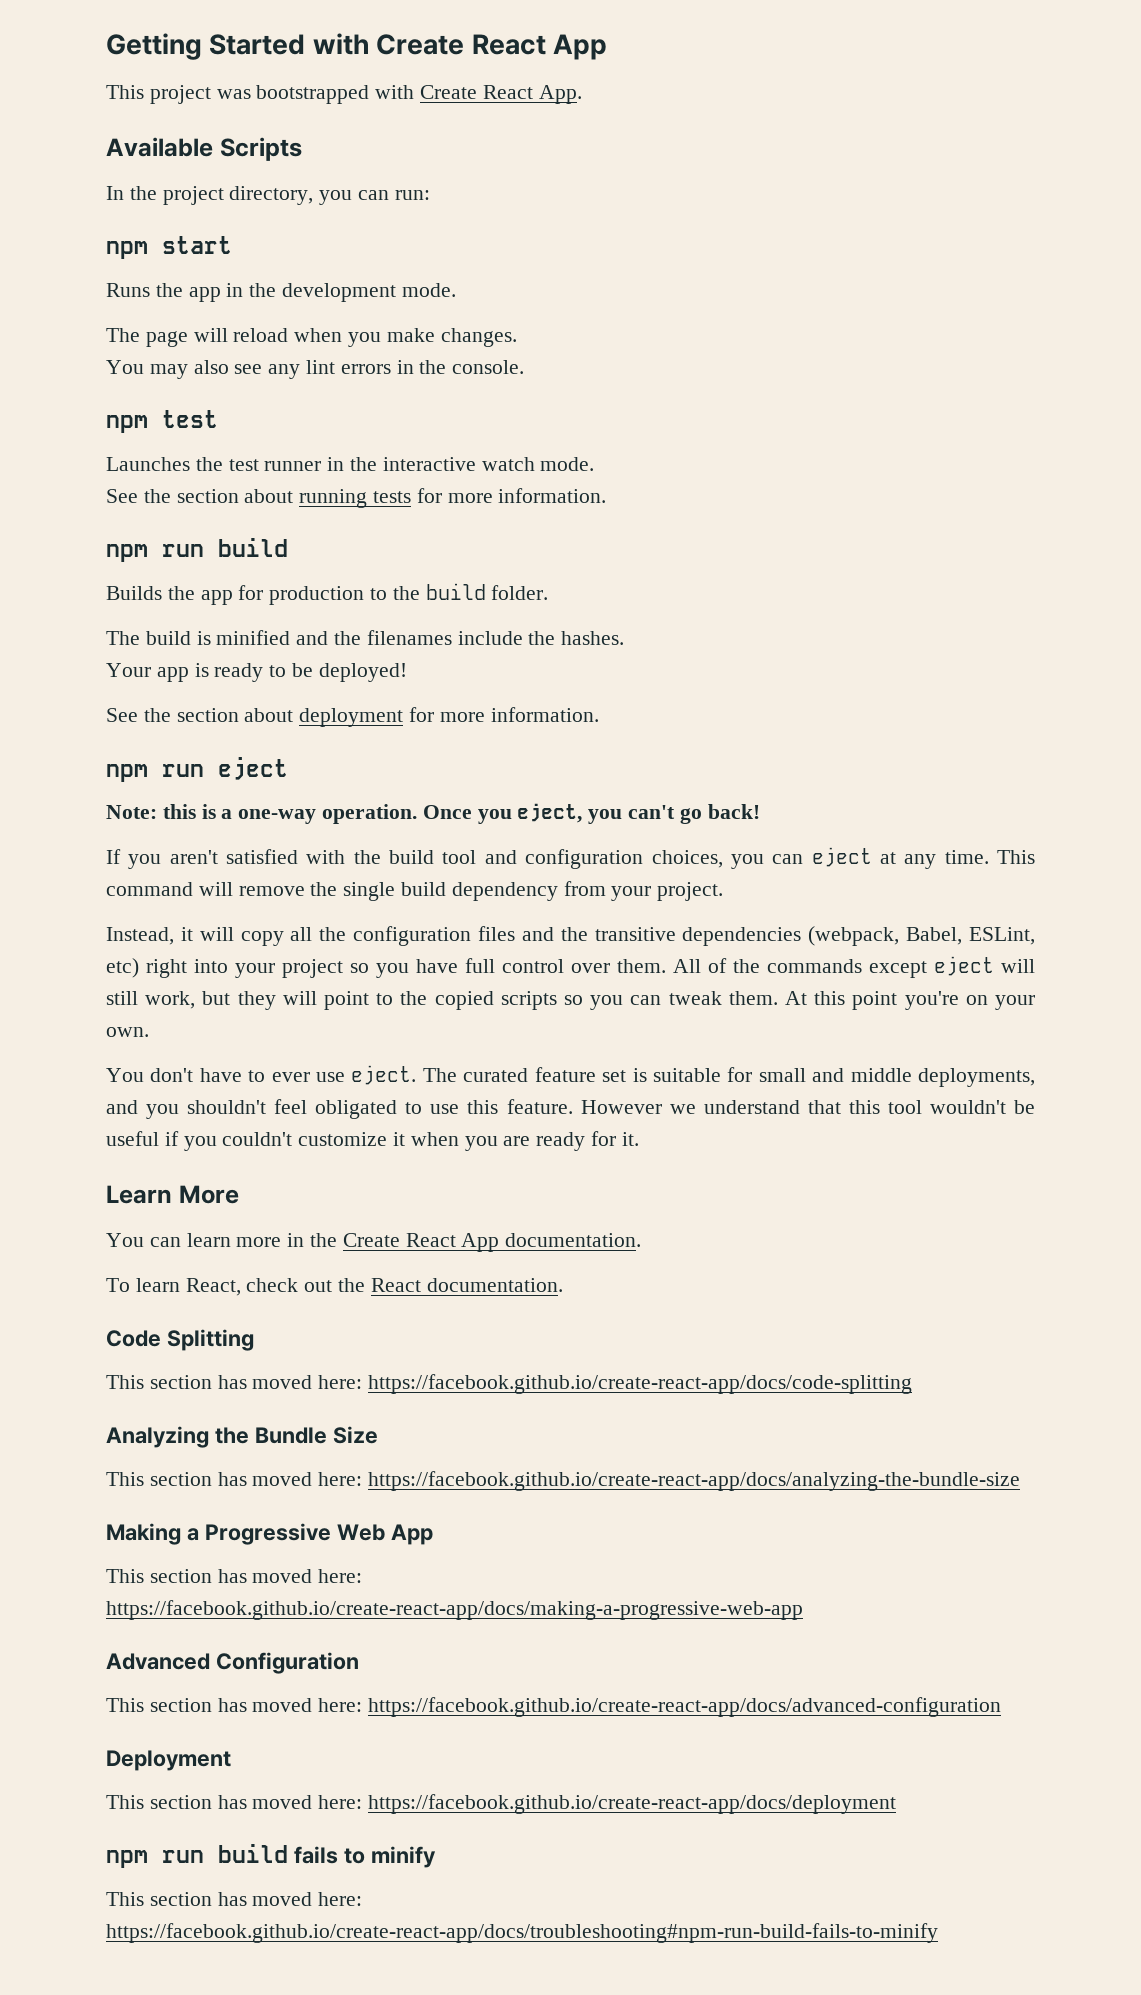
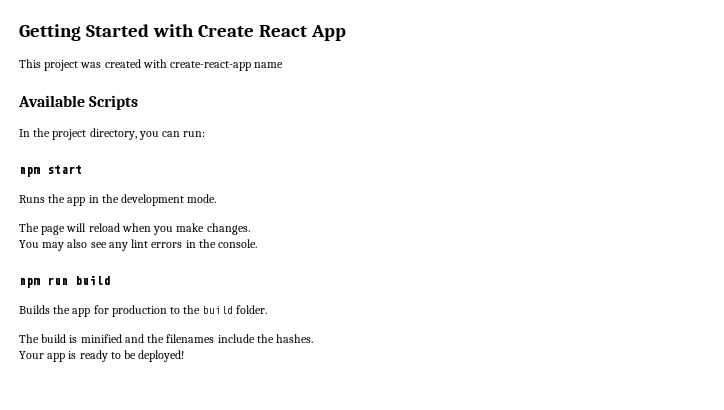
[256,85,582,104] bootstrapped with Create React App. -> [104,59,284,71] created with create-react-app name
[106,410,218,433] [106,457,595,471] [106,488,607,508] // npm test // Launches the test runner in the interactive watch mode. // See the section about running tests for more information. -> (258, 243) none
[106,707,599,727] [106,757,288,782] [106,803,760,824] [106,847,1036,869] [106,881,724,901] [106,926,1035,946] [106,956,1035,978] [106,991,1036,1010] [106,1027,149,1037] [106,1065,1035,1087] [106,1099,1035,1119] [106,1131,639,1151] [106,1185,239,1204] [106,1233,642,1252] [106,1278,563,1296] [106,1329,254,1351] [106,1374,913,1394] [106,1426,378,1448] [106,1471,1021,1491] [106,1523,433,1545] [106,1569,363,1583] [106,1600,803,1620] [106,1652,359,1674] [106,1697,1002,1717] [106,1750,231,1771] [106,1794,897,1814] [106,1844,436,1868] [106,1892,363,1906] [106,1923,938,1943] // See the section about deployment for more information. // npm run eject // Note: this is a one-way operation. Once you eject, you can't go back! // If you aren't satisfied with the build tool and configuration choices, you can eject at any time. This command will remove the single build dependency from your project. // Instead, it will copy all the configuration files and the transitive dependencies (webpack, Babel, ESLint, etc) right into your project so you have full control over them. All of the commands except eject will still work, but they will point to the copied scripts so you can tweak them. At this point you're on your own. // You don't have to ever use eject. The curated feature set is suitable for small and middle deployments, and you shouldn't feel obligated to use this feature. However we understand that this tool wouldn't be useful if you couldn't customize it when you are ready for it. // Learn More // You can learn more in the Create React App documentation. // To learn React, check out the React documentation. // Code Splitting // This section has moved here: https://facebook.github.io/create-react-app/docs/code-splitting // Analyzing the Bundle Size // This section has moved here: https://facebook.github.io/create-react-app/docs/analyzing-the-bundle-size // Making a Progressive Web App // This section has moved here: https://facebook.github.io/create-react-app/docs/making-a-progressive-web-app // Advanced Configuration // This section has moved here: https://facebook.github.io/create-react-app/docs/advanced-configuration // Deployment // This section has moved here: https://facebook.github.io/create-react-app/docs/deployment // npm run build fails to minify // This section has moved here: https://facebook.github.io/create-react-app/docs/troubleshooting#npm-run-build-fails-to-minify -> (185, 356) none

